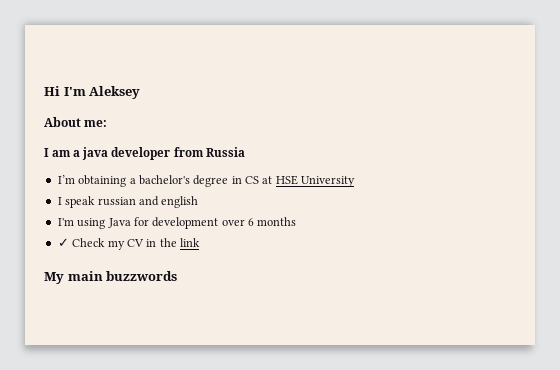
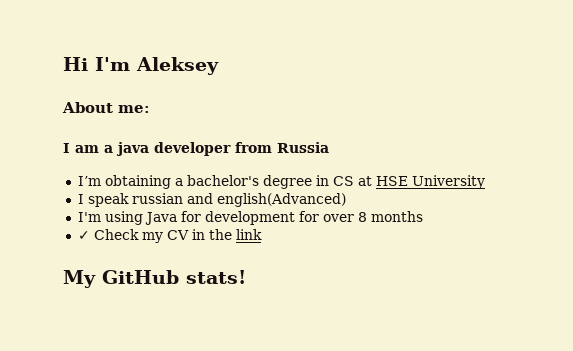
[161,196,199,208] english -> [216,193,346,207] english(Advanced)
[221,218,254,226] over 6 -> [298,211,367,222] for over 8
[67,271,178,281] main buzzwords -> [102,270,246,284] GitHub stats!

